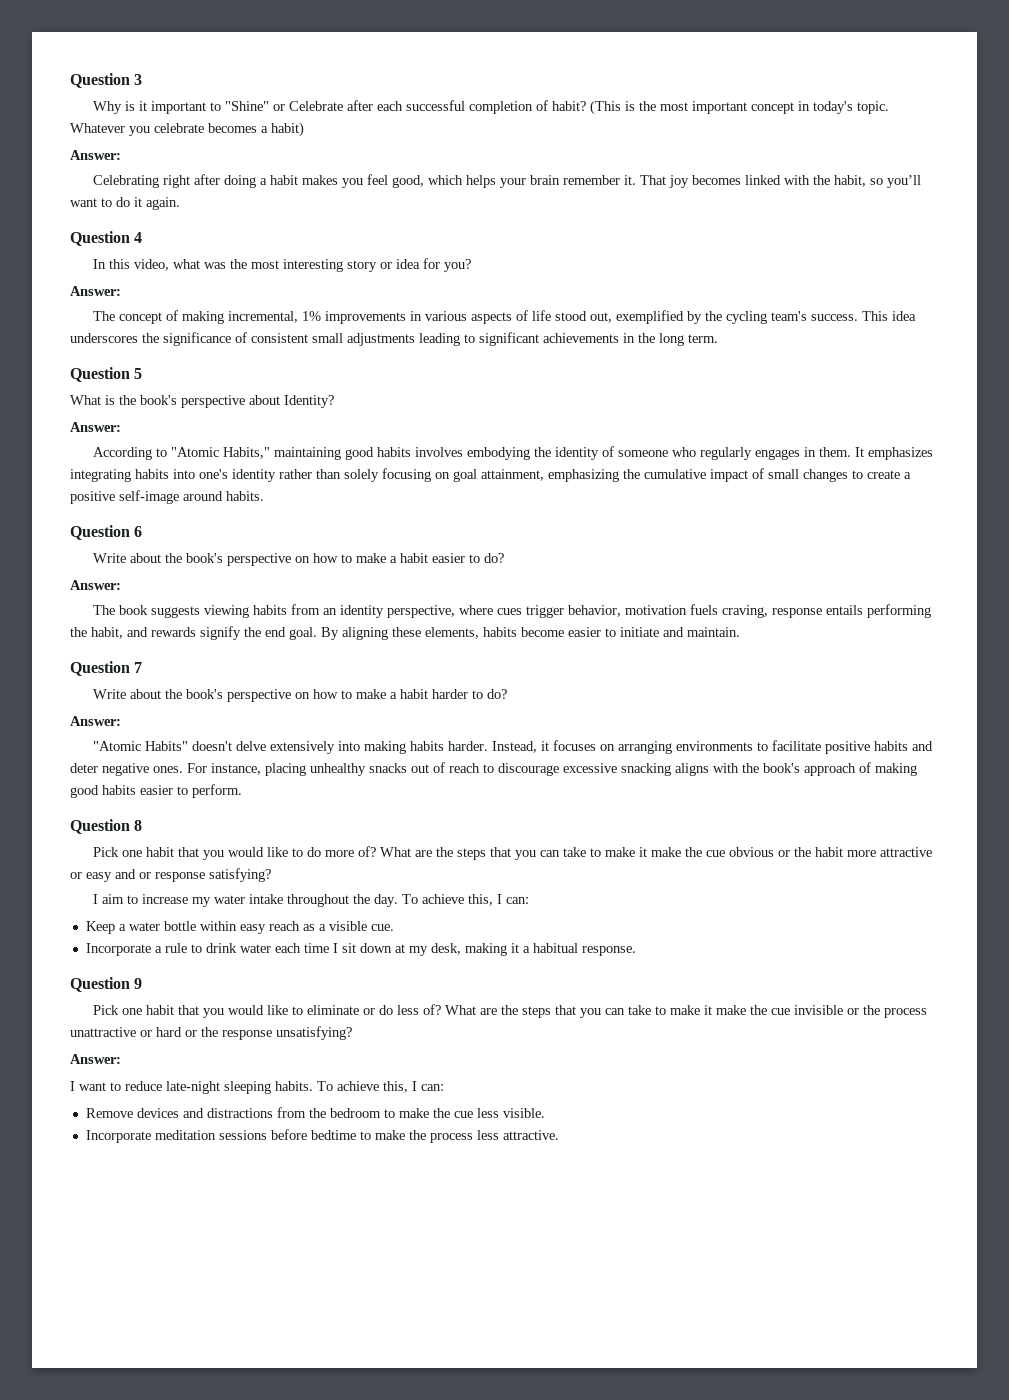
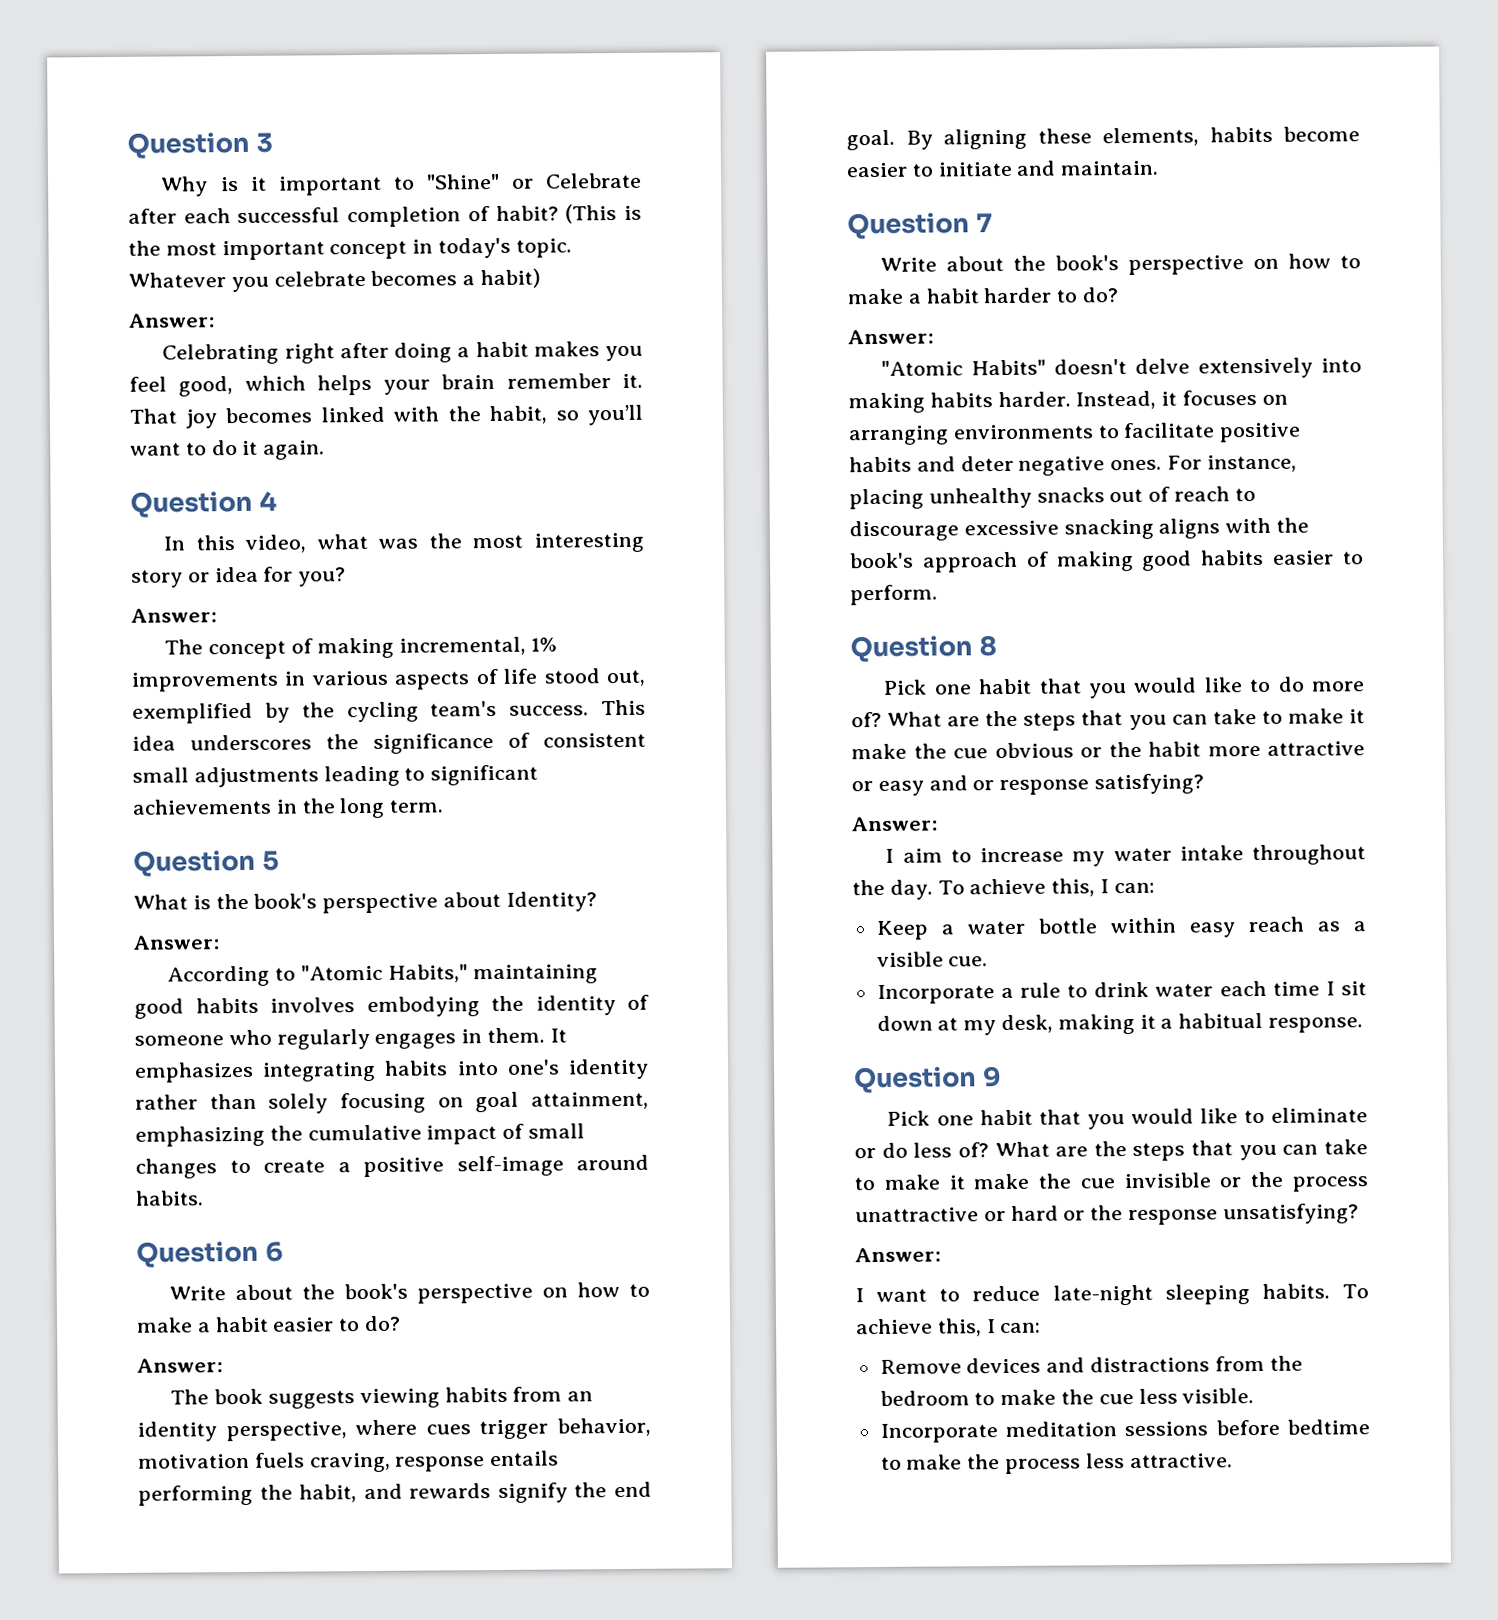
(271, 875) none -> [852,816,938,832] // Answer:

